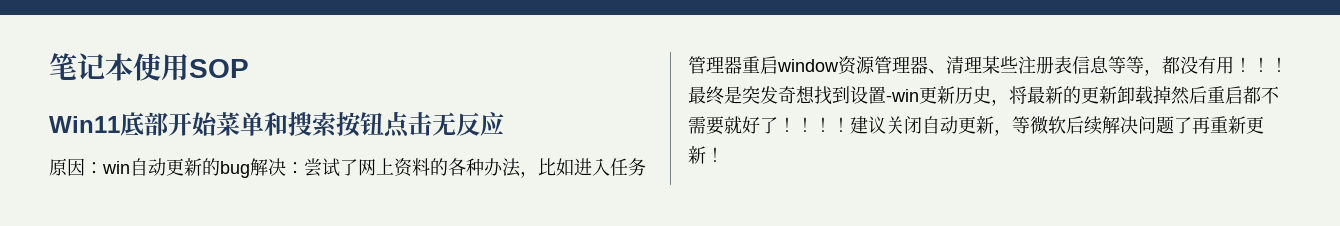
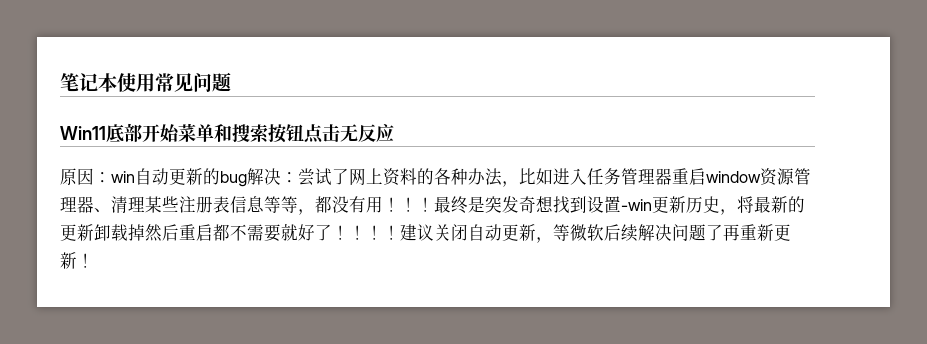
[189,59,249,78] SOP -> [155,72,231,92] 常见问题

